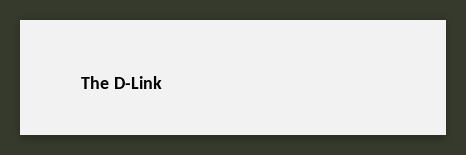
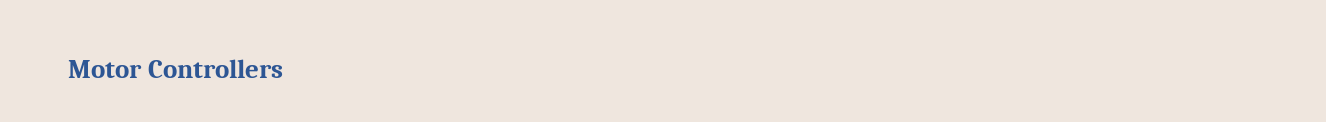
[81,76,162,89] The D-Link -> [68,59,284,78] Motor Controllers

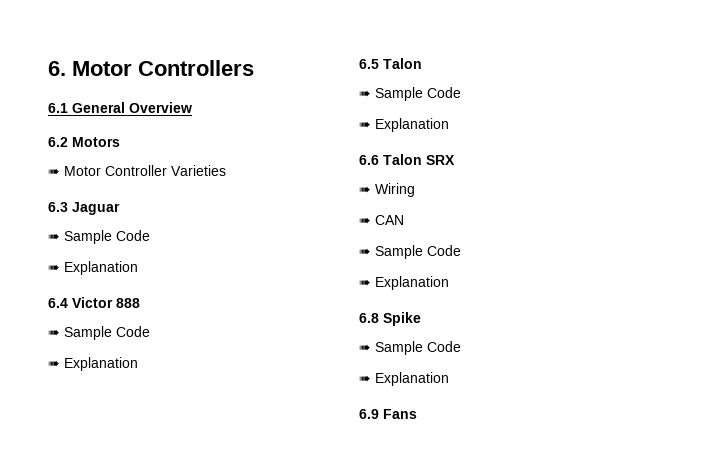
(68, 69) none -> [48,61,66,76] 6.
(284, 68) none -> [48,102,192,113] [48,137,120,147] [48,165,226,176] [48,202,120,215] [48,230,150,244] [48,261,138,275] [48,297,140,308] [48,326,150,340] [48,357,138,371] [359,58,422,69] [359,87,461,101] [359,118,449,132] [359,154,455,165] [359,183,415,197] [359,215,404,225] [359,245,461,259] [359,276,449,290] [359,312,421,326] [359,341,461,355] [359,372,449,386] [359,409,417,419] // 6.1 General Overview // 6.2 Motors // ➠ Motor Controller Varieties // 6.3 Jaguar // ➠ Sample Code // ➠ Explanation // 6.4 Victor 888 // ➠ Sample Code // ➠ Explanation // 6.5 Talon // ➠ Sample Code // ➠ Explanation // 6.6 Talon SRX // ➠ Wiring // ➠ CAN // ➠ Sample Code // ➠ Explanation // 6.8 Spike // ➠ Sample Code // ➠ Explanation // 6.9 Fans

